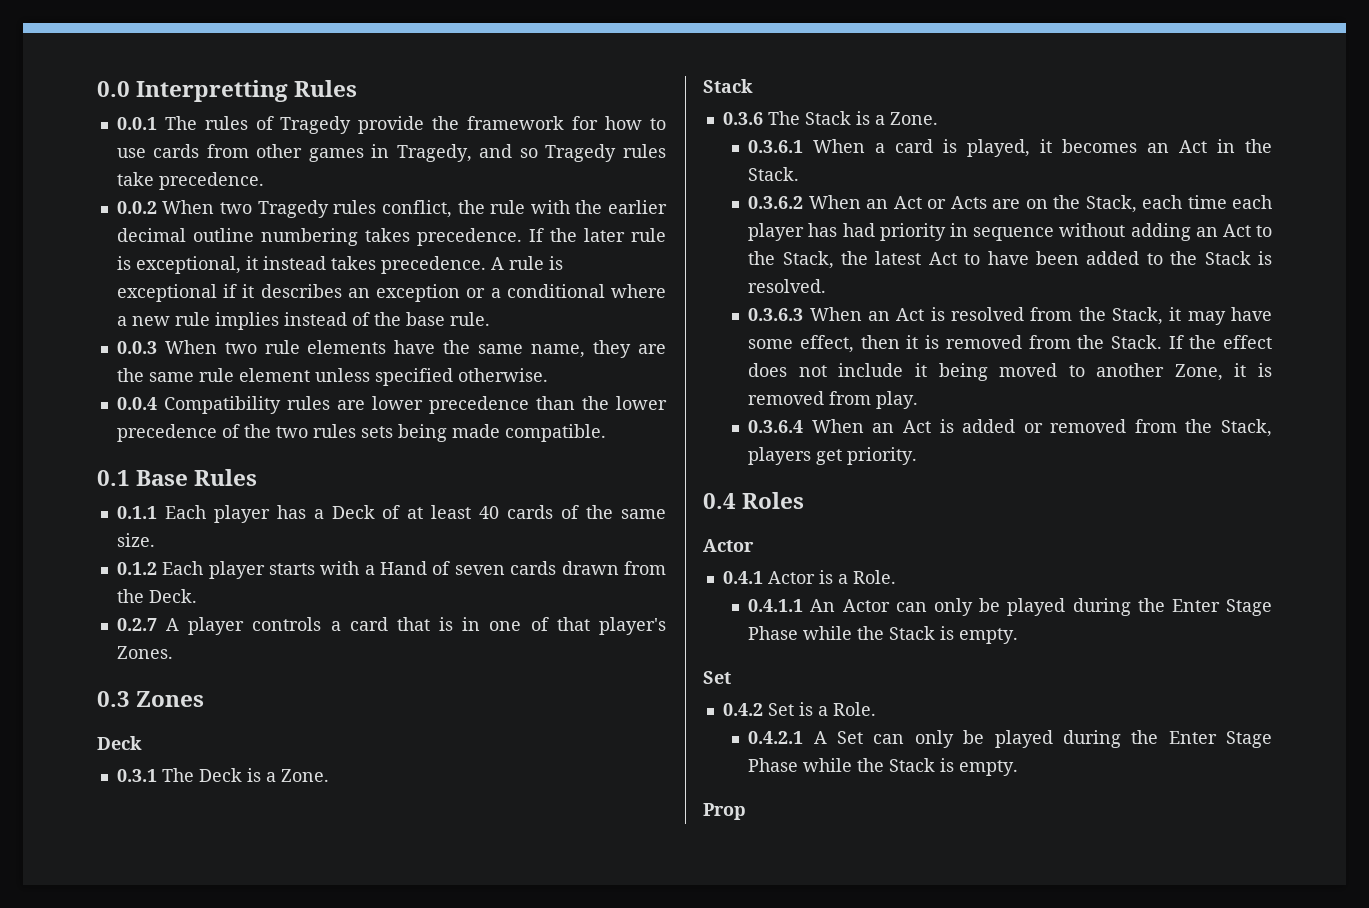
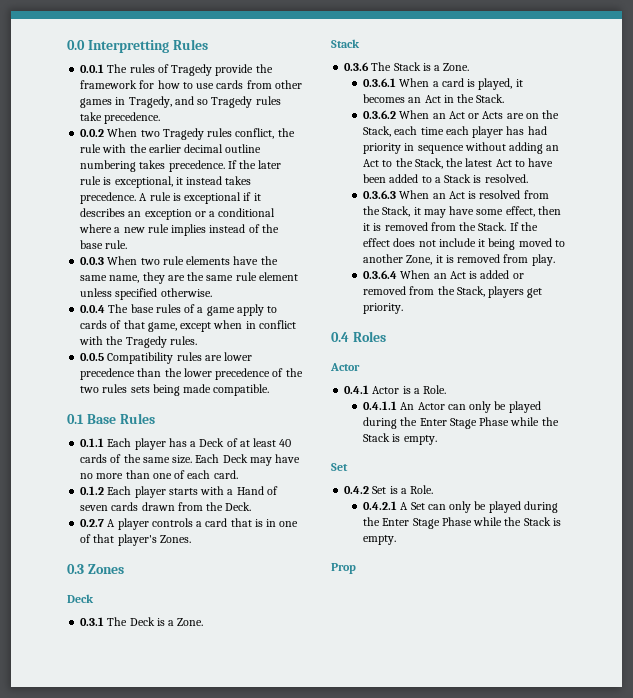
(157, 403) none -> [108,304,278,316] [80,320,296,332] [79,336,197,348] [80,353,105,361] The base rules of a game apply to cards of that game, except when in conflict with the Tragedy rules. // 0.0.5
(155, 540) none -> [195,454,301,466] [80,470,238,479] Each Deck may have no more than one of each card.
[1170,251,1198,265] the -> [434,177,441,183] a

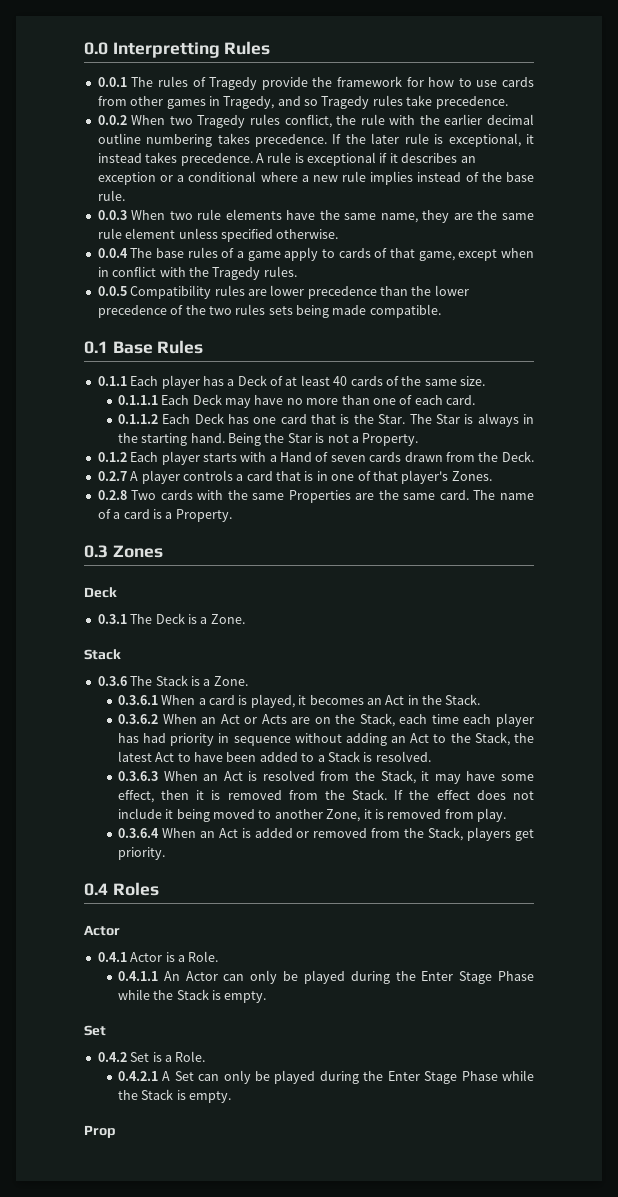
(193, 459) none -> [117,395,158,405] // 0.1.1.1
(238, 474) none -> [117,413,534,427] [117,433,419,446] // 0.1.1.2 Each Deck has one card that is the Star. The Star is always in the starting hand. Being the Star is not a Property.
(191, 539) none -> [97,490,534,503] [97,509,232,522] // 0.2.8 Two cards with the same Properties are the same card. The name of a card is a Property.

